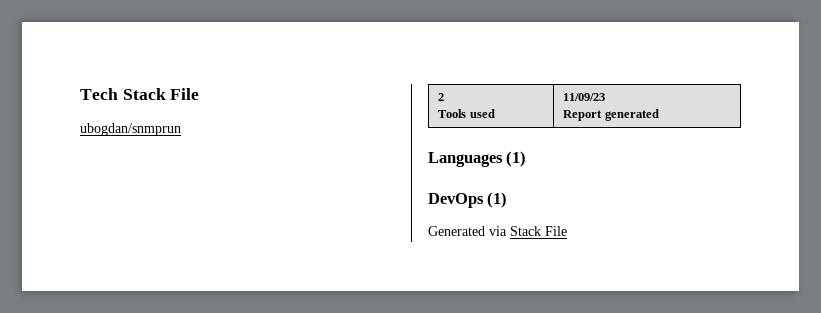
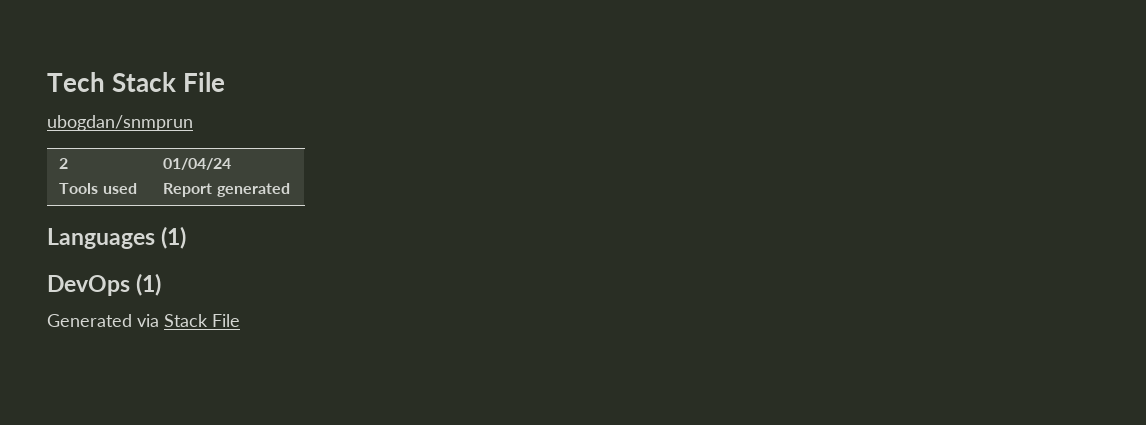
[563,93,606,101] 11/09/23 -> [163,158,232,170] 01/04/24

